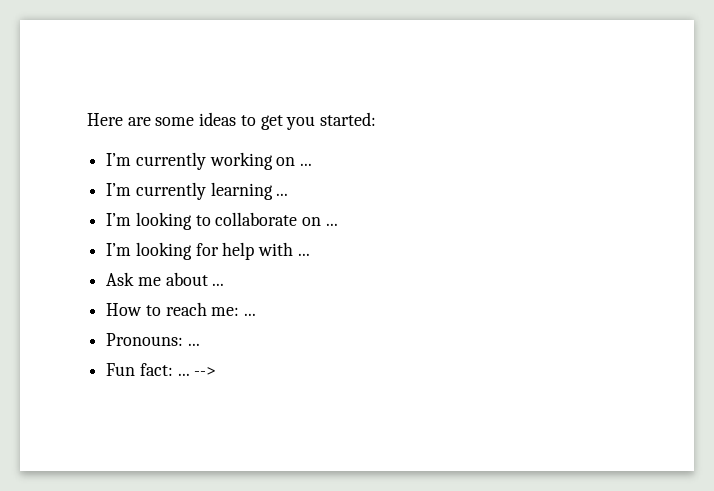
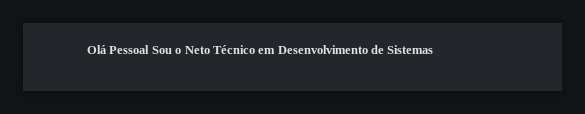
[87,112,377,130] [106,152,313,170] [106,182,289,200] [106,212,338,230] [106,242,310,260] [106,272,225,286] [106,302,257,316] [106,333,200,346] [106,363,217,376] Here are some ideas to get you started: // I’m currently working on ... // I’m currently learning ... // I’m looking to collaborate on ... // I’m looking for help with ... // Ask me about ... // How to reach me: ... // Pronouns: ... // Fun fact: ... --> -> [87,45,434,54] Olá Pessoal Sou o Neto Técnico em Desenvolvimento de Sistemas

